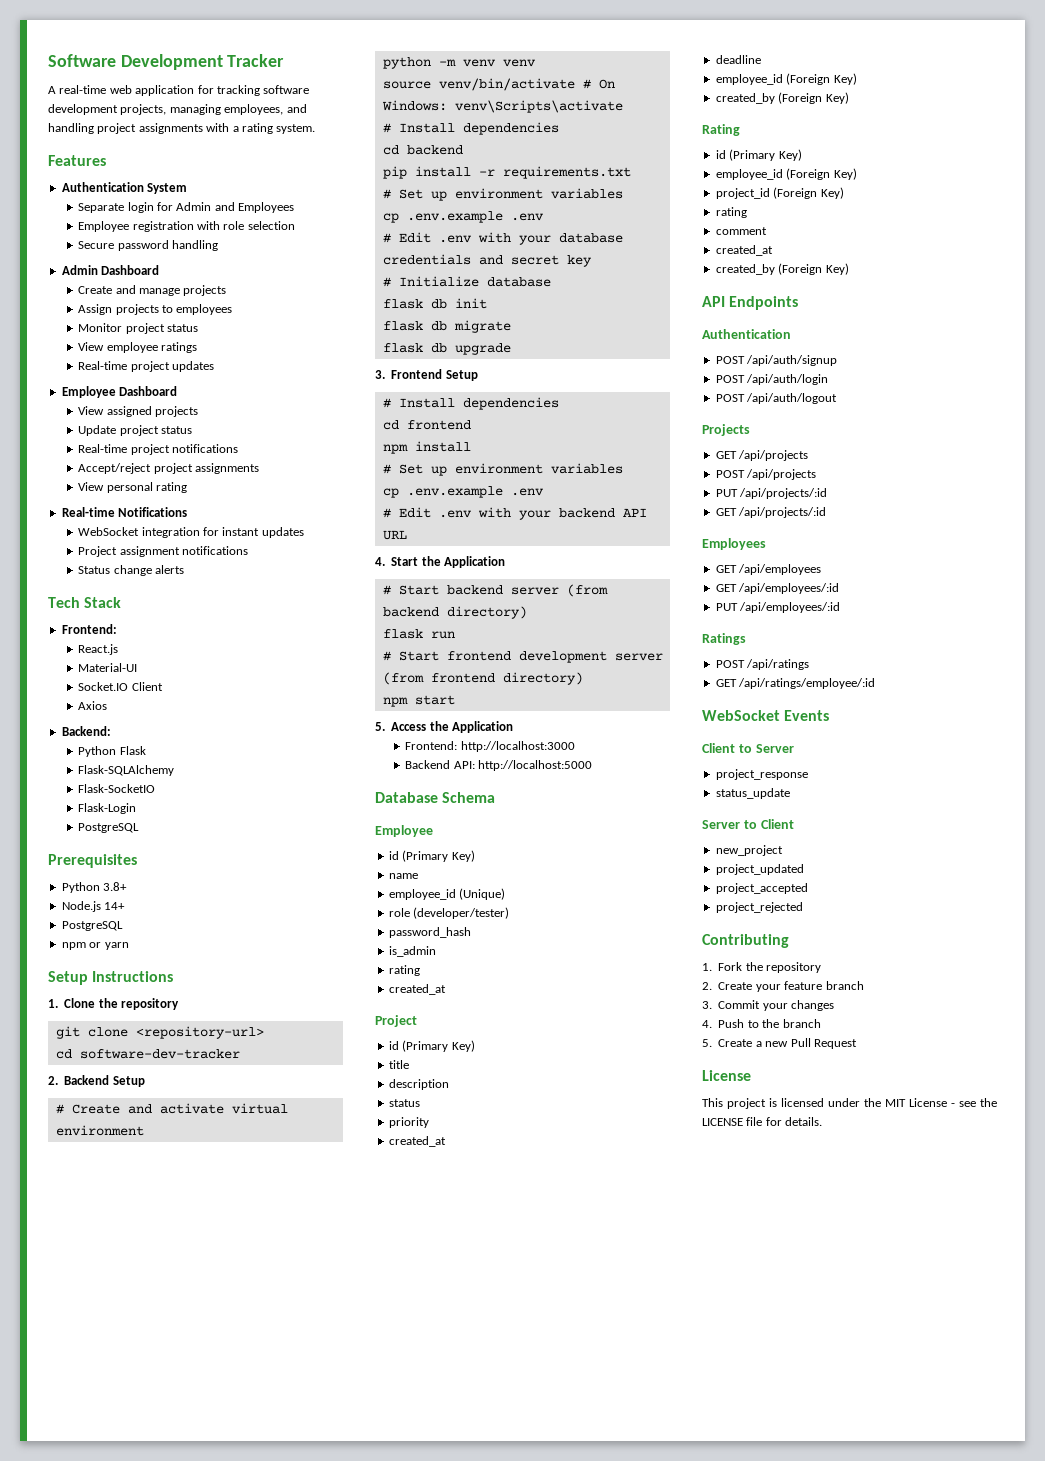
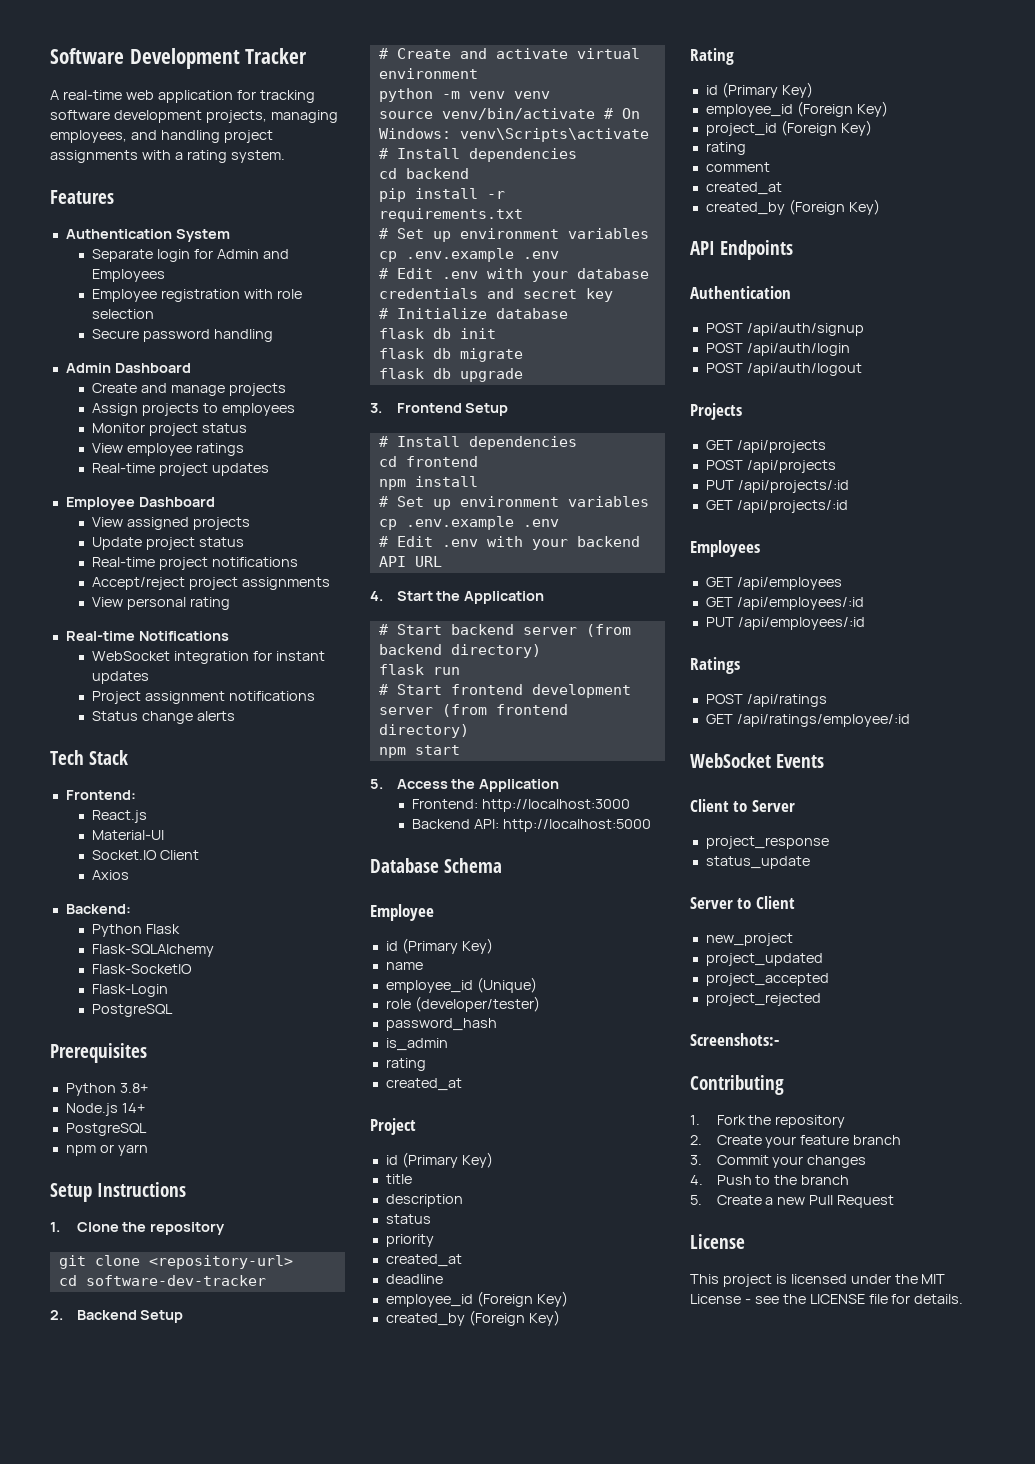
(803, 907) none -> [690,1033,779,1046] // Screenshots:-

